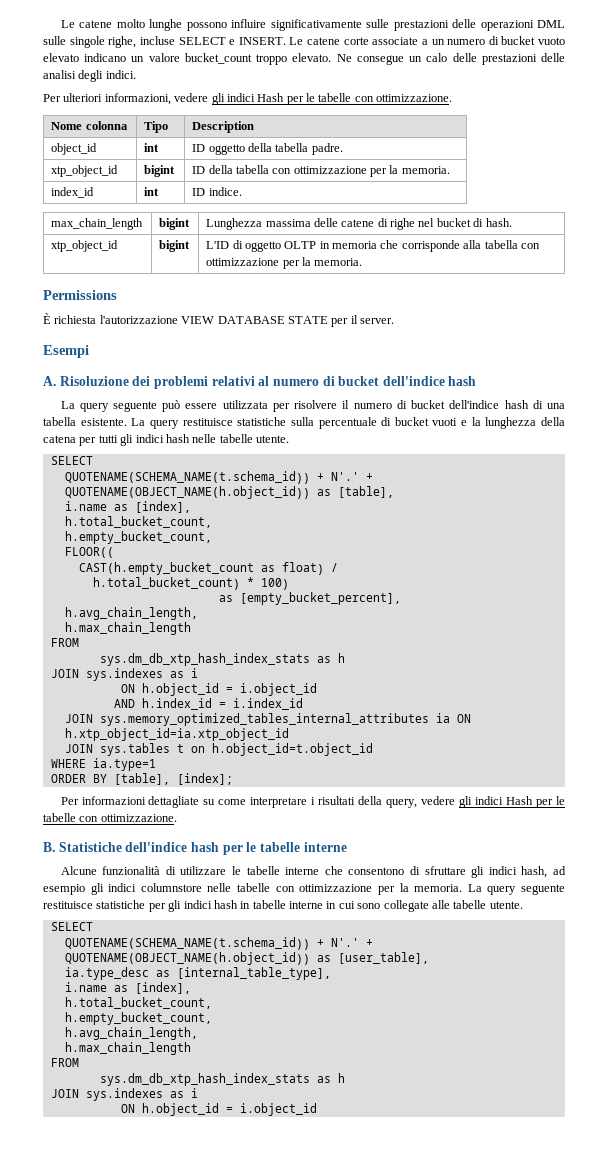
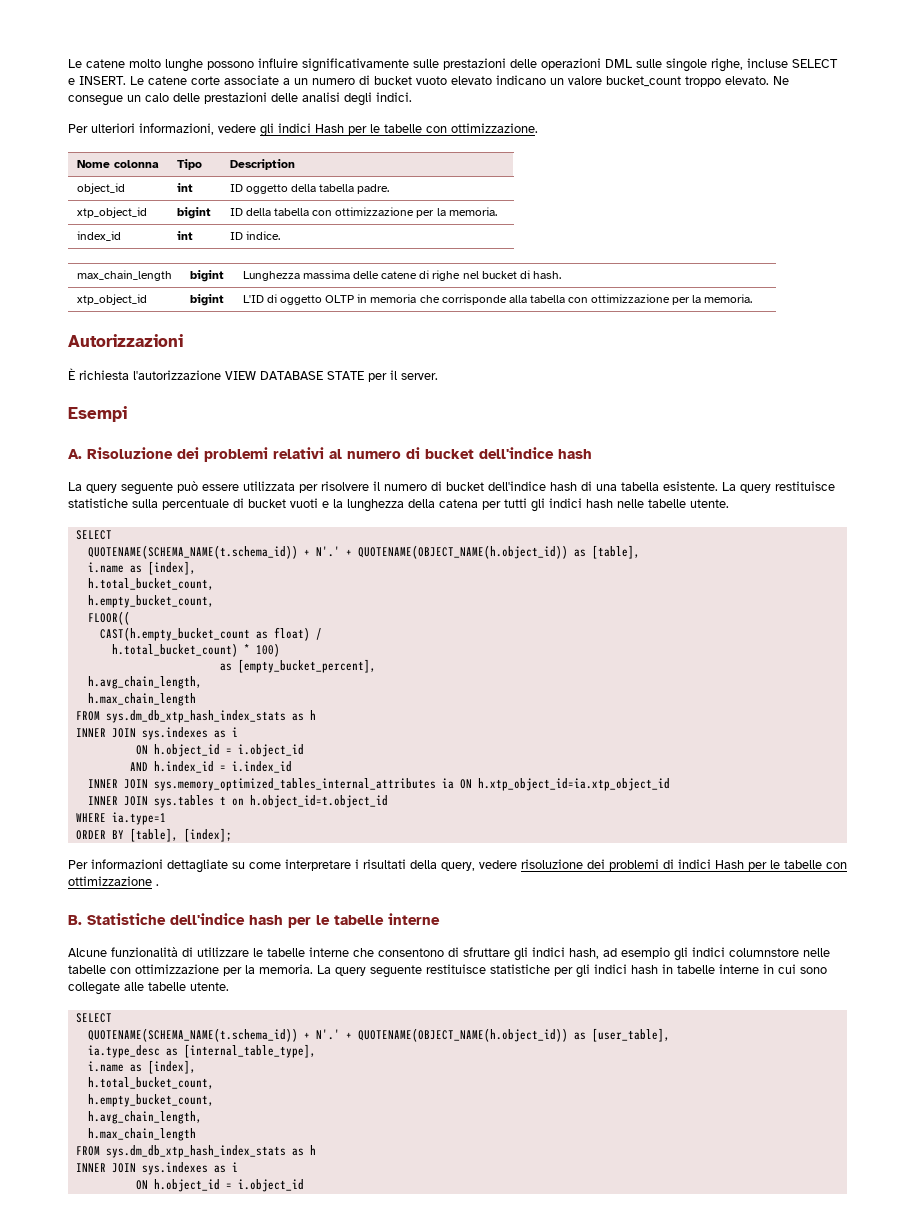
[43,290,117,300] Permissions -> [68,334,183,347] Autorizzazioni
[99,653,345,666] // sys.dm_db_xtp_hash_index_stats as h // -> [105,710,316,723] [75,728,106,737] sys.dm_db_xtp_hash_index_stats as h // INNER
(303, 704) none -> [87,779,118,788] INNER
(289, 734) none -> [87,796,118,805] INNER
[459,796,565,808] [43,813,177,822] gli indici Hash per le tabelle con ottimizzazione. -> [521,859,847,871] [68,876,159,886] risoluzione dei problemi di indici Hash per le tabelle con ottimizzazione .
[99,1073,345,1086] // sys.dm_db_xtp_hash_index_stats as h // -> [105,1145,316,1158] [75,1163,106,1172] sys.dm_db_xtp_hash_index_stats as h // INNER

